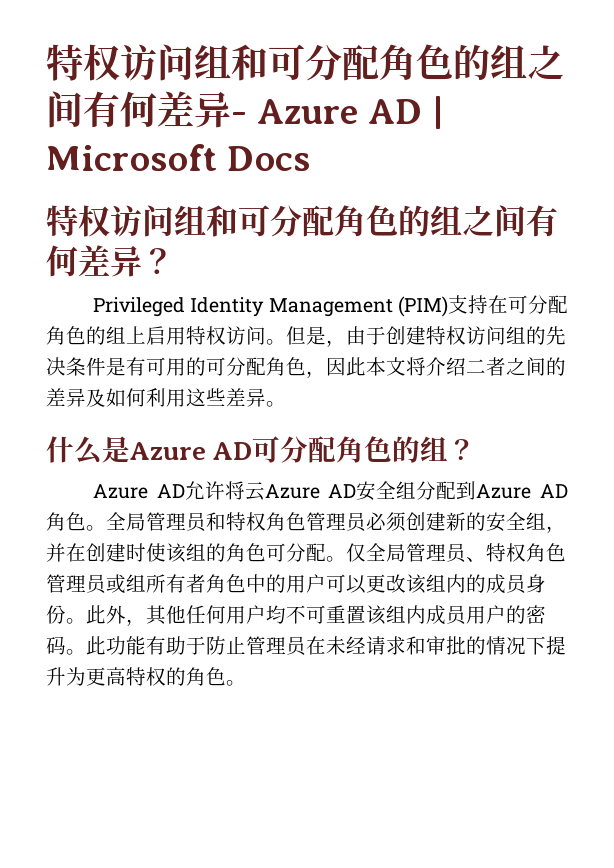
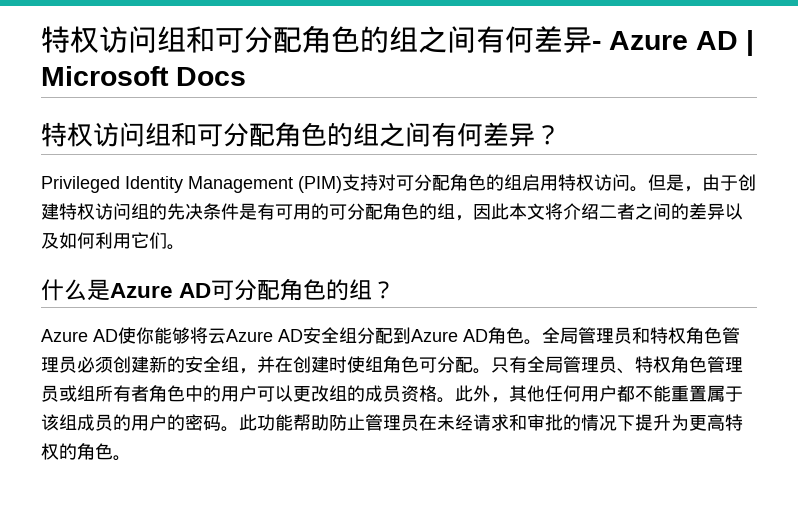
[488,295,568,314] [46,326,146,345] 在可分配角色的组上 -> [378,174,522,191] 对可分配角色的组
(306, 366) none -> [419,203,455,220] 的组
(86, 397) none -> [725,203,743,220] 以
[186,388,266,407] 这些差异 -> [131,232,167,249] 它们
[184,481,225,500] 允许 -> [118,327,190,344] 使你能够
[166,543,226,563] 该组的 -> [365,356,383,372] 组
[346,543,366,562] 仅 -> [491,356,527,373] 只有
[406,574,546,594] [46,605,66,624] 该组内的成员身份 -> [329,385,437,402] 组的成员资格
[266,605,467,625] 均不可重置该组内成员 -> [617,385,743,402] [41,414,131,431] 都不能重置属于该组成员的
[146,636,206,655] 有助于 -> [293,414,329,431] 帮助

